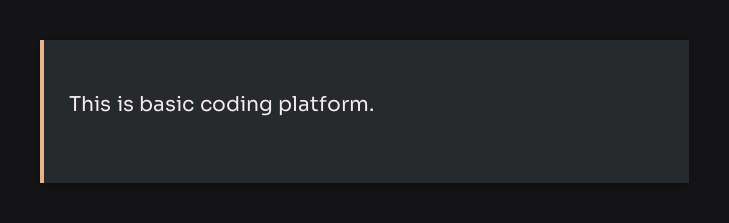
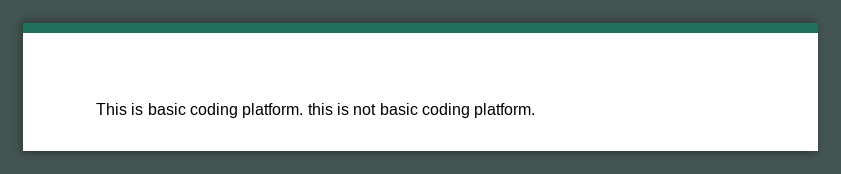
(375, 105) none -> [307,103,536,118] this is not basic coding platform.

